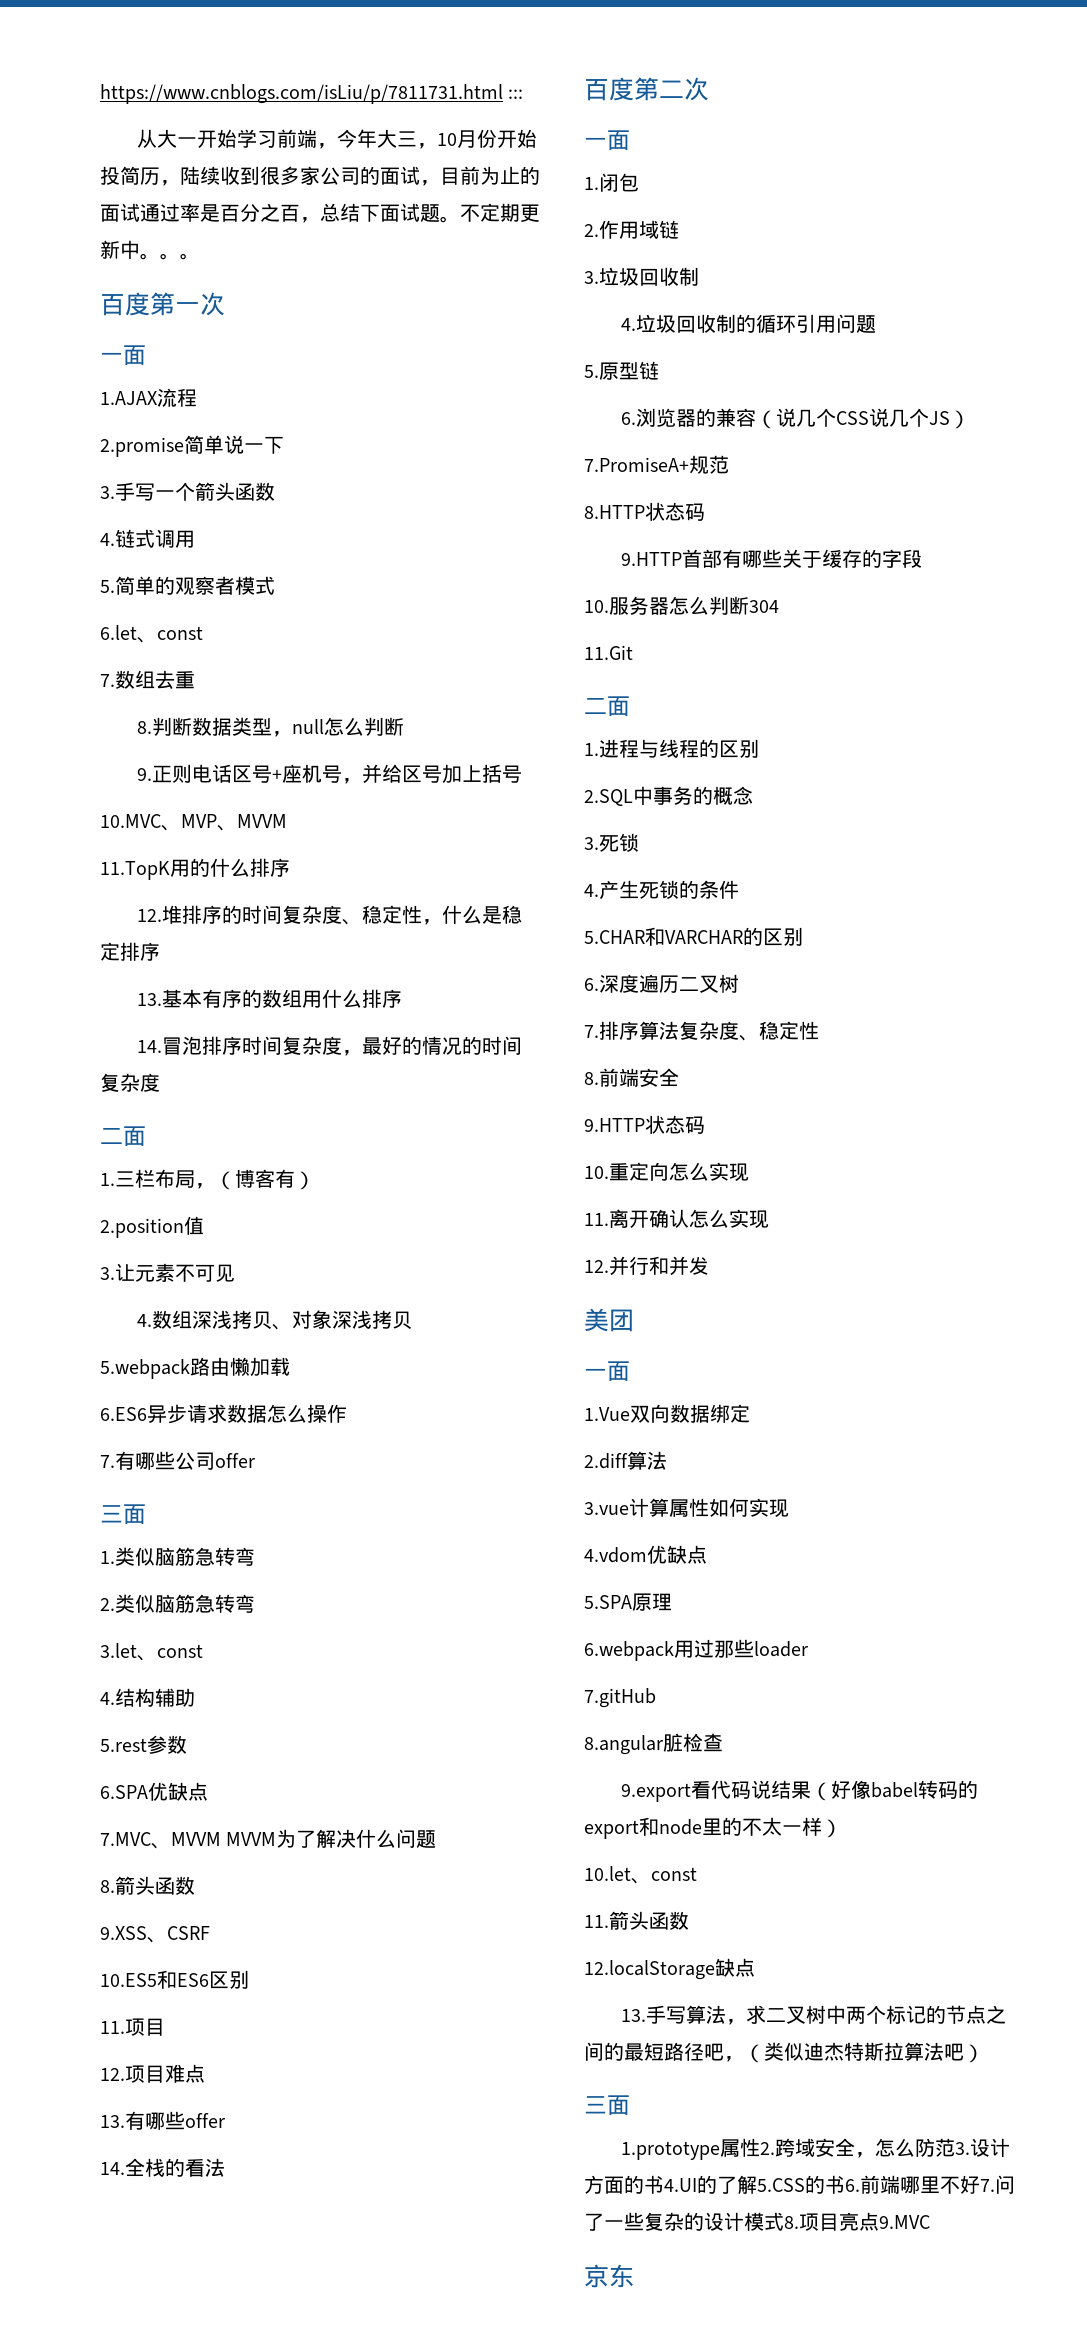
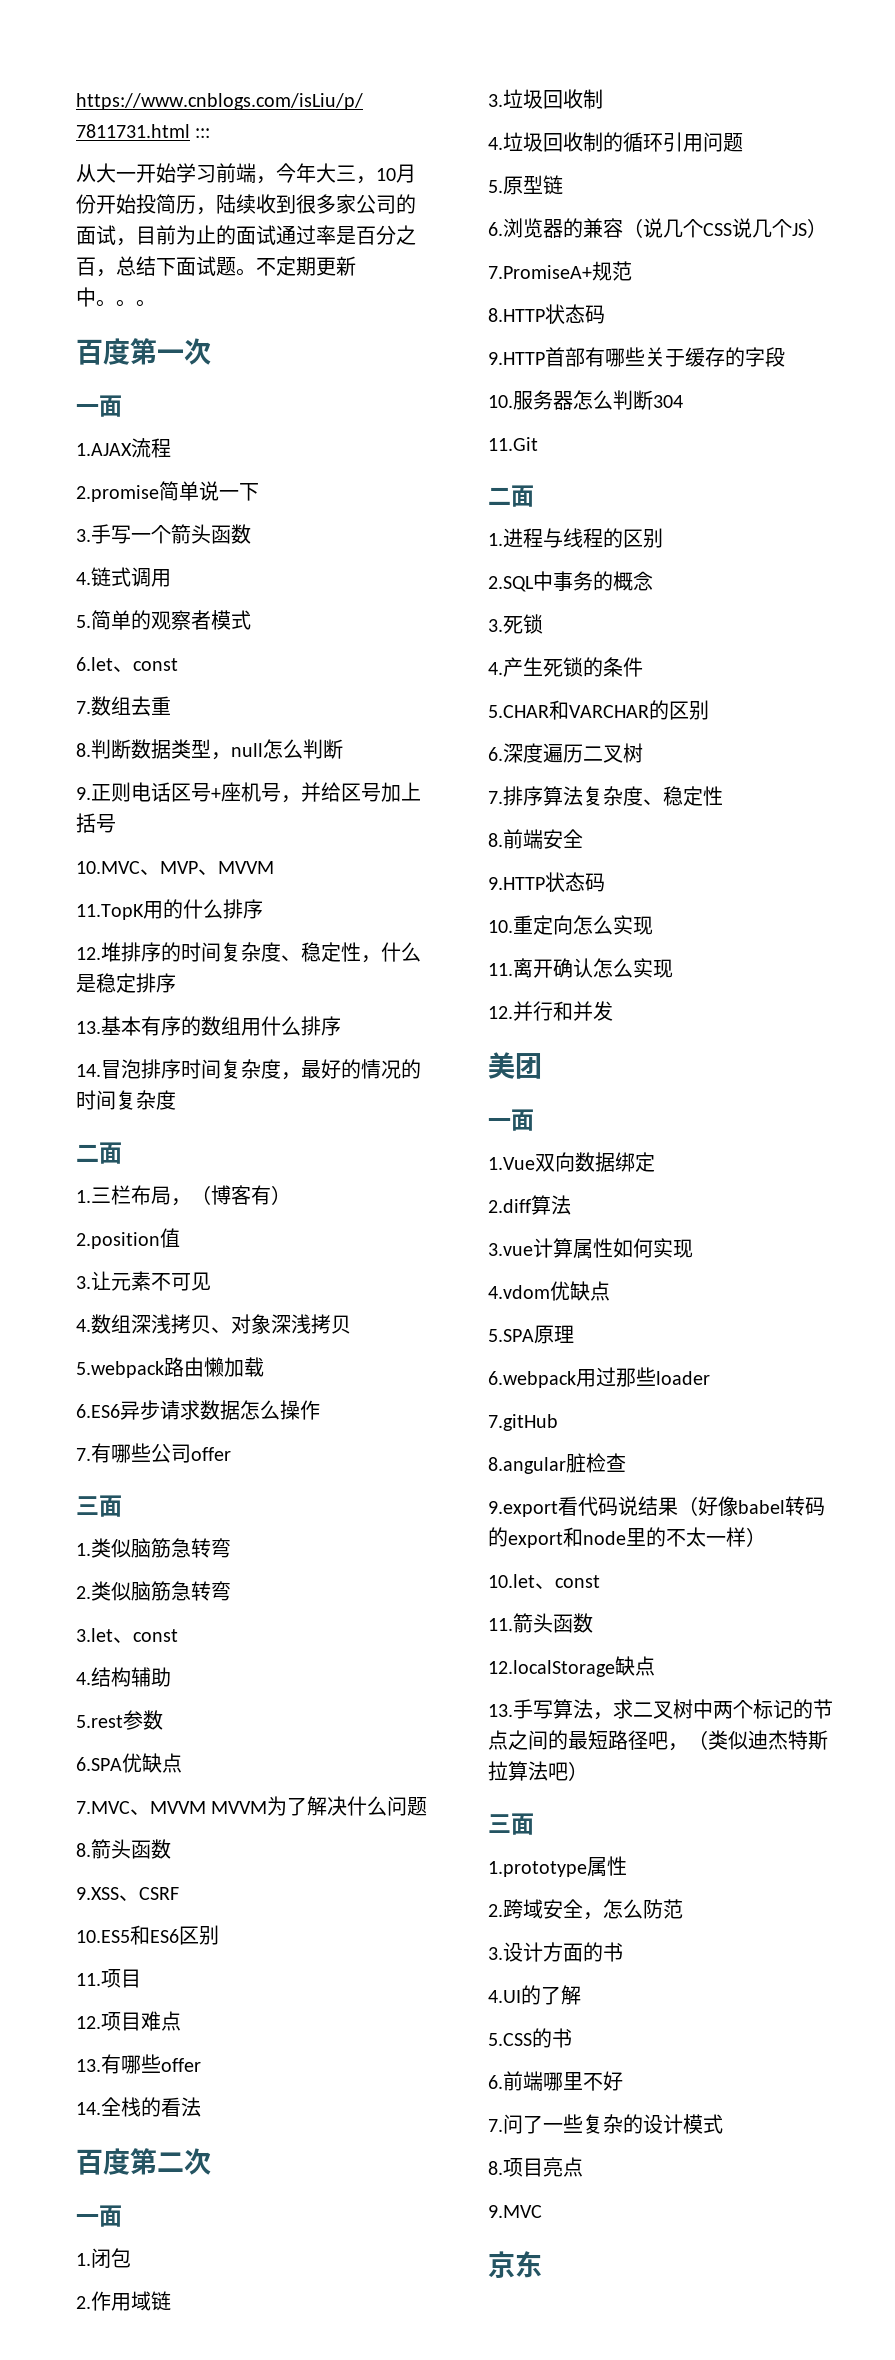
(761, 2147) none -> (627, 1866) //
(956, 2147) none -> (683, 1909) //
(664, 2184) none -> (623, 1952) //
(757, 2184) none -> (581, 1995) //
(845, 2184) none -> (572, 2038) //
(980, 2184) none -> (623, 2081) //
(784, 2221) none -> (723, 2124) //
(879, 2221) none -> (583, 2167) //

